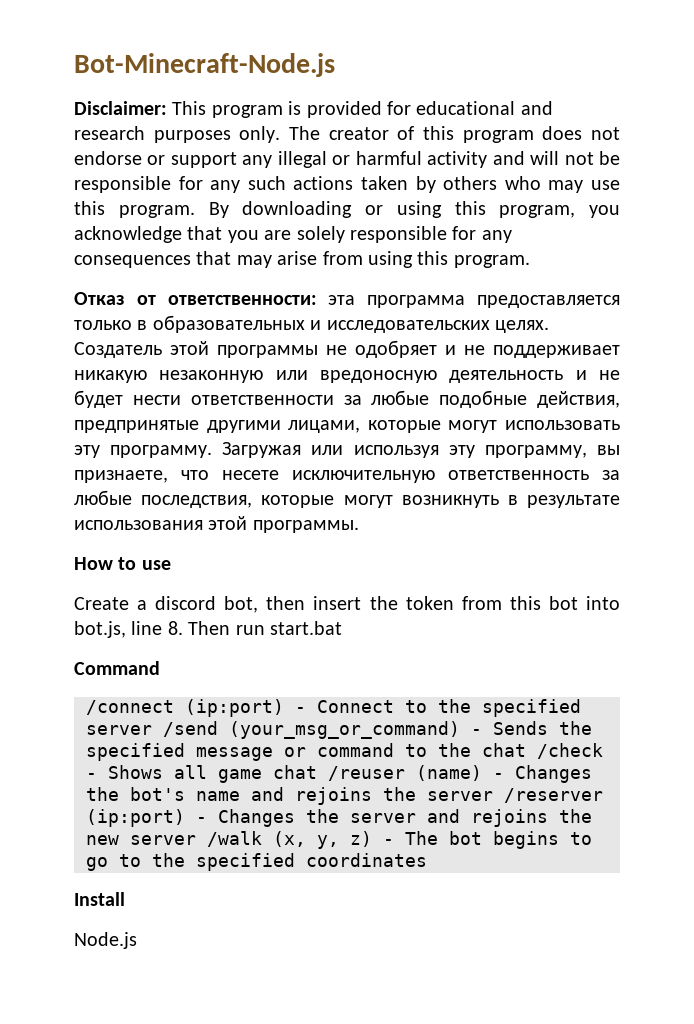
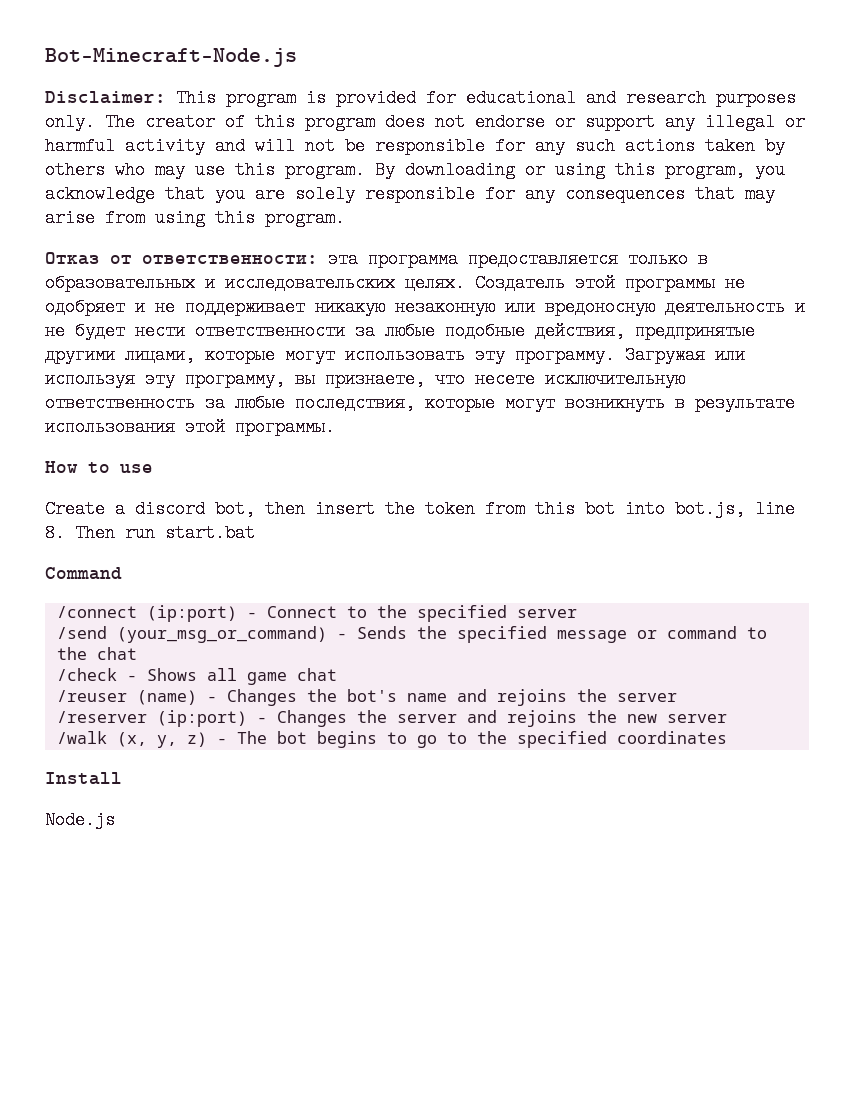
(152, 730) none -> (577, 613) //
(526, 750) none -> (137, 653) //
(317, 772) none -> (337, 674) //
(493, 796) none -> (677, 697) //
(196, 840) none -> (727, 718) //

